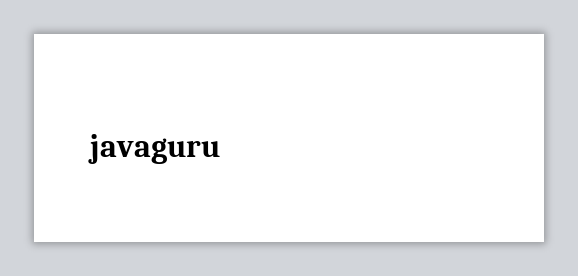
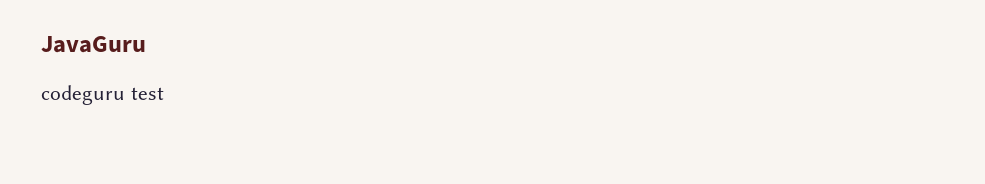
[88,134,220,164] javaguru -> [41,36,146,53] [41,85,164,105] JavaGuru // codeguru test

